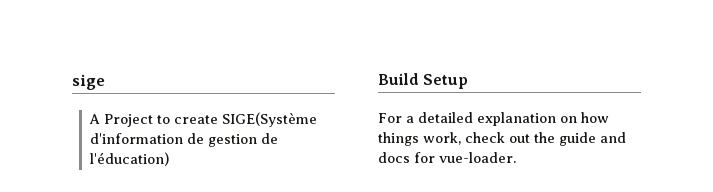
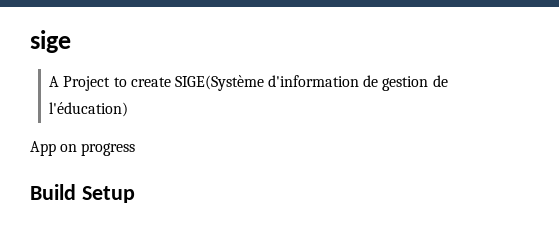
(169, 159) none -> [30,141,136,156] // App on progress
[378,112,609,126] [378,132,626,146] [378,152,516,163] // For a detailed explanation on how things work, check out the guide and docs for vue-loader. -> (135, 194) none

